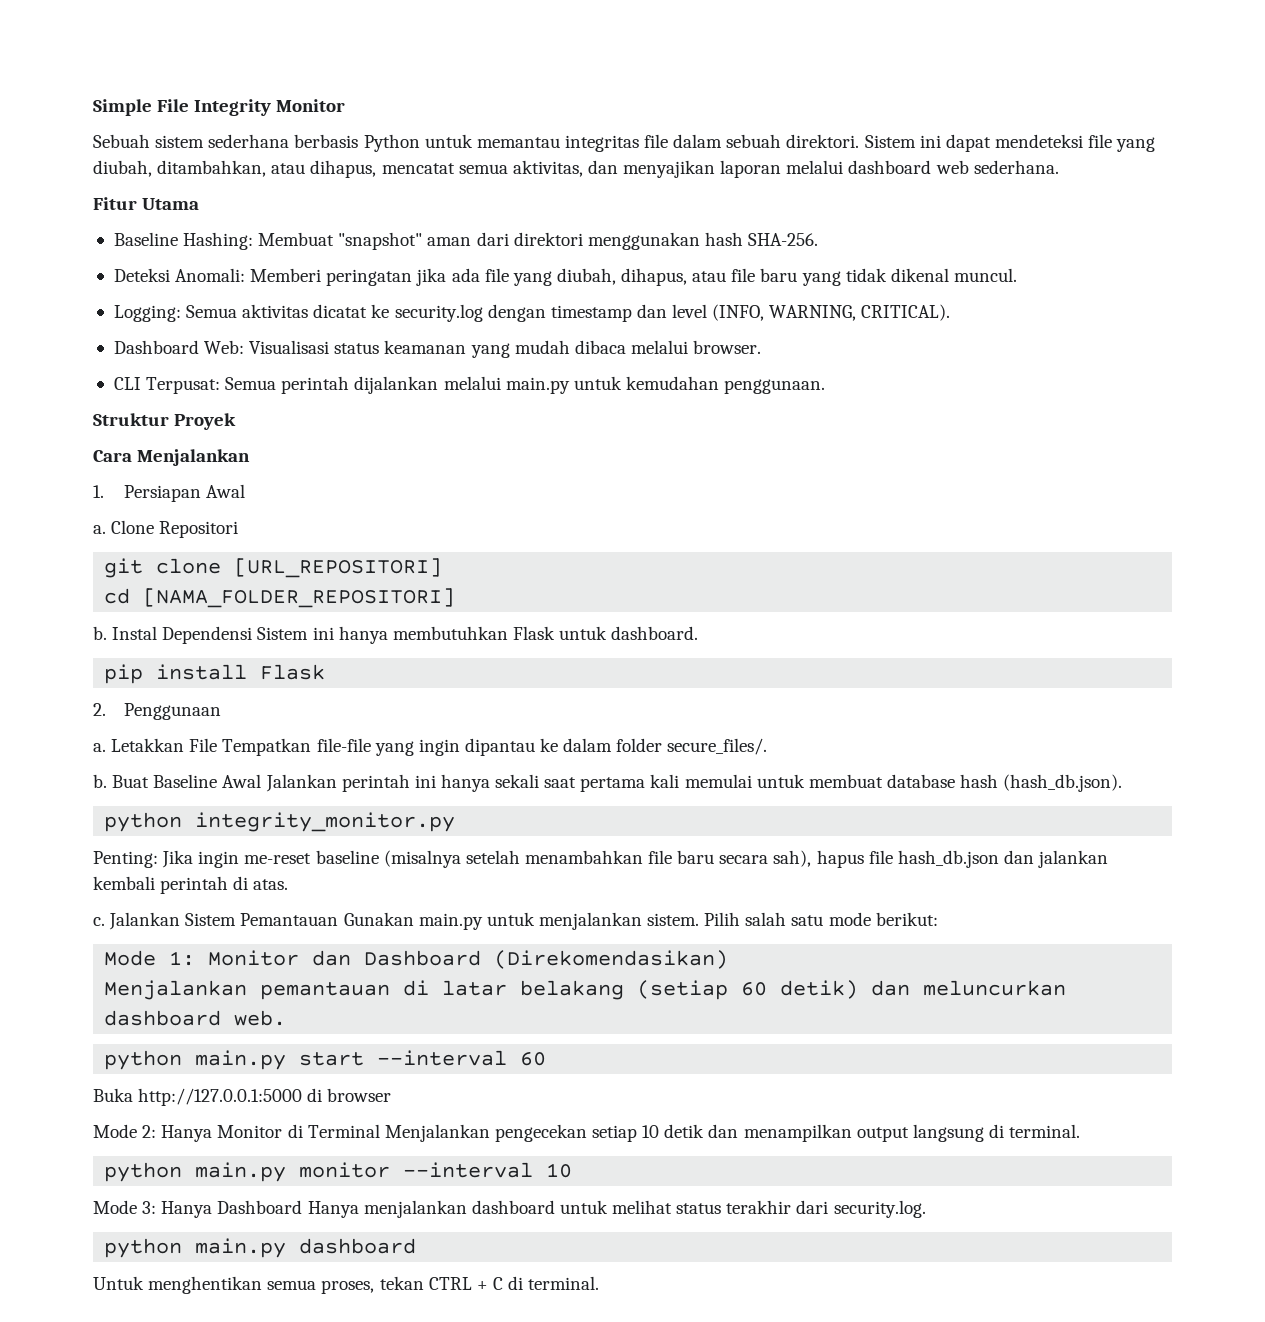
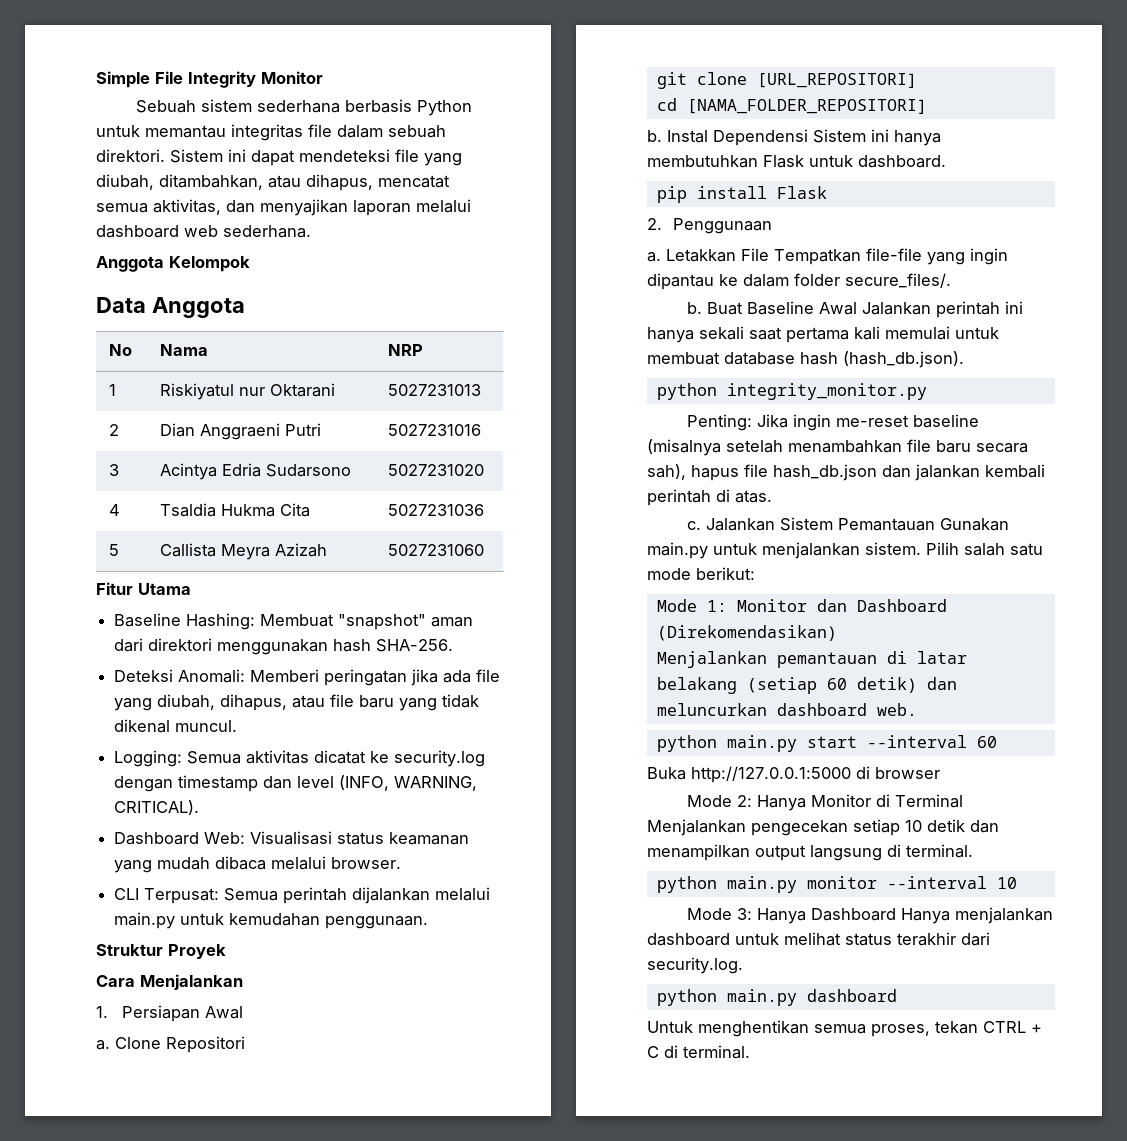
(1059, 167) none -> [96,256,250,272] [96,297,245,318] [109,344,133,356] [160,344,209,356] [388,344,424,356] [109,384,117,396] [160,383,336,400] [388,384,482,396] [109,424,120,436] [160,423,322,440] [388,424,482,436] [109,464,120,476] [160,463,352,480] [388,464,485,476] [109,504,121,516] [160,503,311,517] [388,504,485,516] [109,544,120,556] [160,543,328,560] [388,544,485,556] // Anggota Kelompok // Data Anggota // No | Nama | NRP // 1 | Riskiyatul nur Oktarani | 5027231013 // 2 | Dian Anggraeni Putri | 5027231016 // 3 | Acintya Edria Sudarsono | 5027231020 // 4 | Tsaldia Hukma Cita | 5027231036 // 5 | Callista Meyra Azizah | 5027231060

